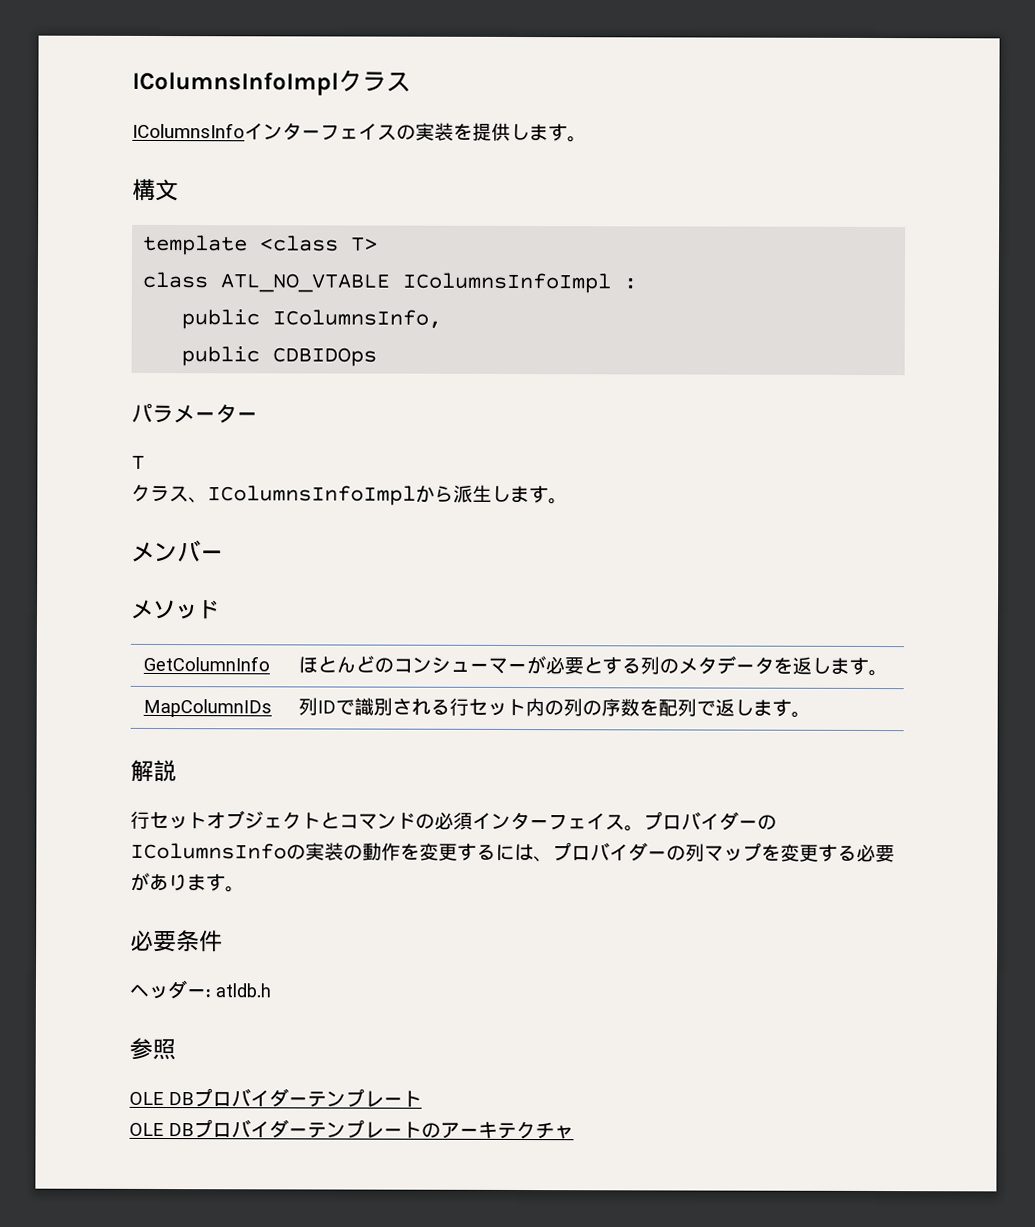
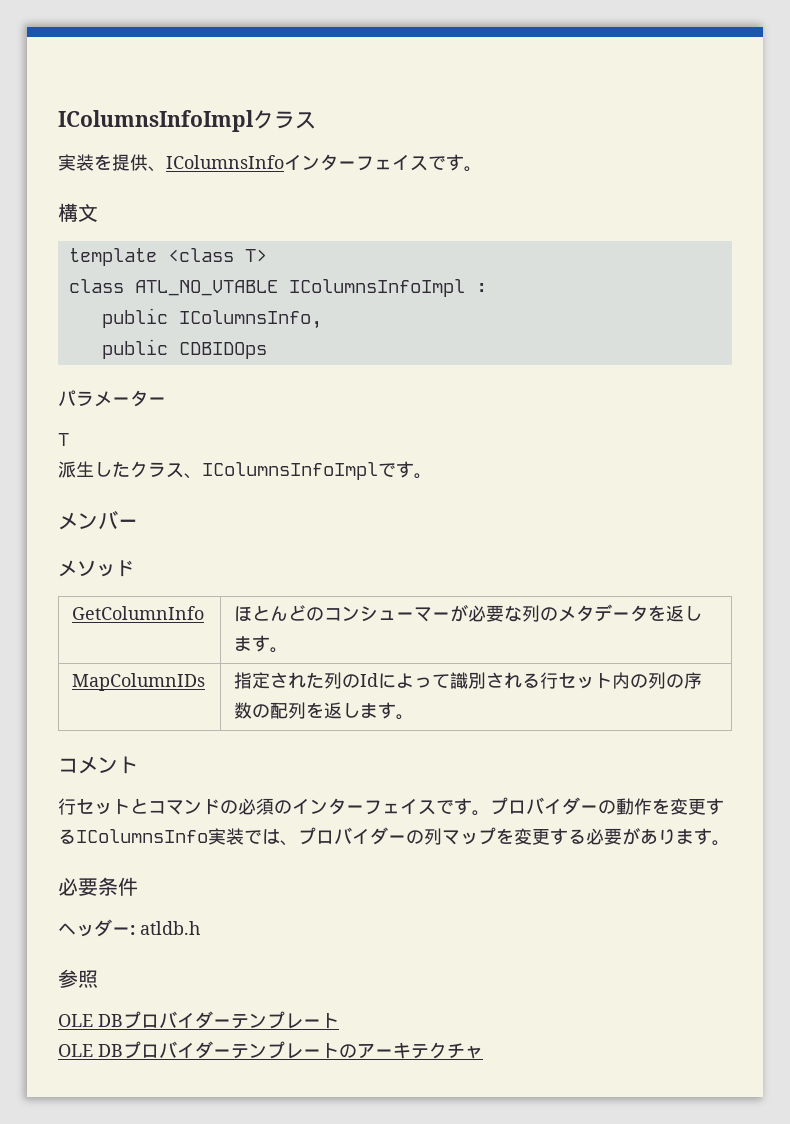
(411, 81) none -> [58,154,166,172] 実装を提供、
[396,122,549,142] の実装を提供しま -> [428,156,446,170] で
(145, 462) none -> [58,461,130,478] 派生した
[415,484,530,504] から派生しま -> [378,463,396,477] で
[583,656,642,675] とする -> [504,605,523,622] な
[298,697,356,716] 列IDで -> [234,672,451,689] 指定された列のIdによって
[639,698,812,718] [130,759,177,783] [130,810,321,830] を配列で返します。 // 解説 // 行セットオブジェクト -> [252,702,415,720] [58,756,138,774] [58,798,130,815] の配列を返します。 // コメント // 行セット
[472,811,625,831] インターフェイス -> [274,798,472,815] のインターフェイスです
[130,842,363,861] IColumnsInfoの実装の -> (616, 807) none
[495,843,515,861] に -> [76,828,262,845] IColumnsInfo実装で

